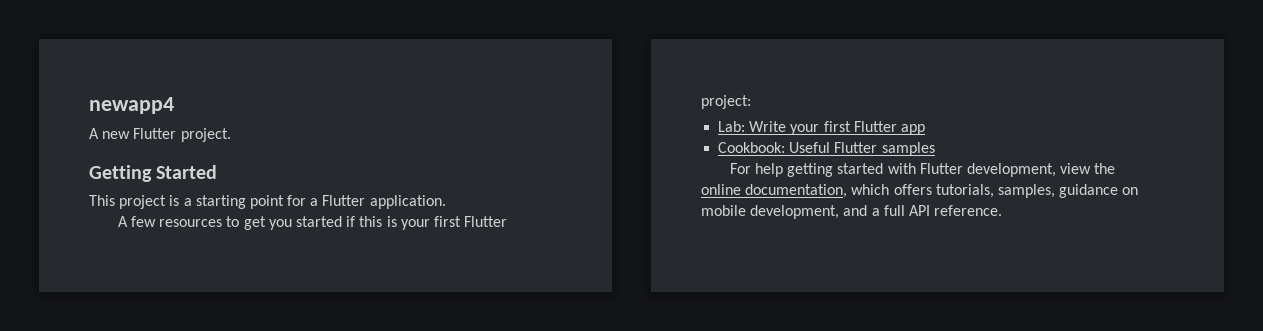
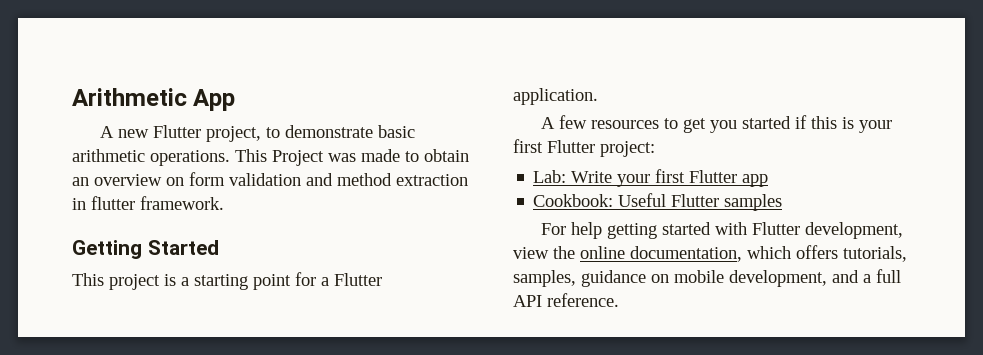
[89,97,174,114] newapp4 -> [72,88,236,111] Arithmetic App
[180,128,231,142] project. -> [206,125,416,142] [72,149,469,166] [72,172,468,186] [72,196,224,210] project, to demonstrate basic arithmetic operations. This Project was made to obtain an overview on form validation and method extraction in flutter framework.

